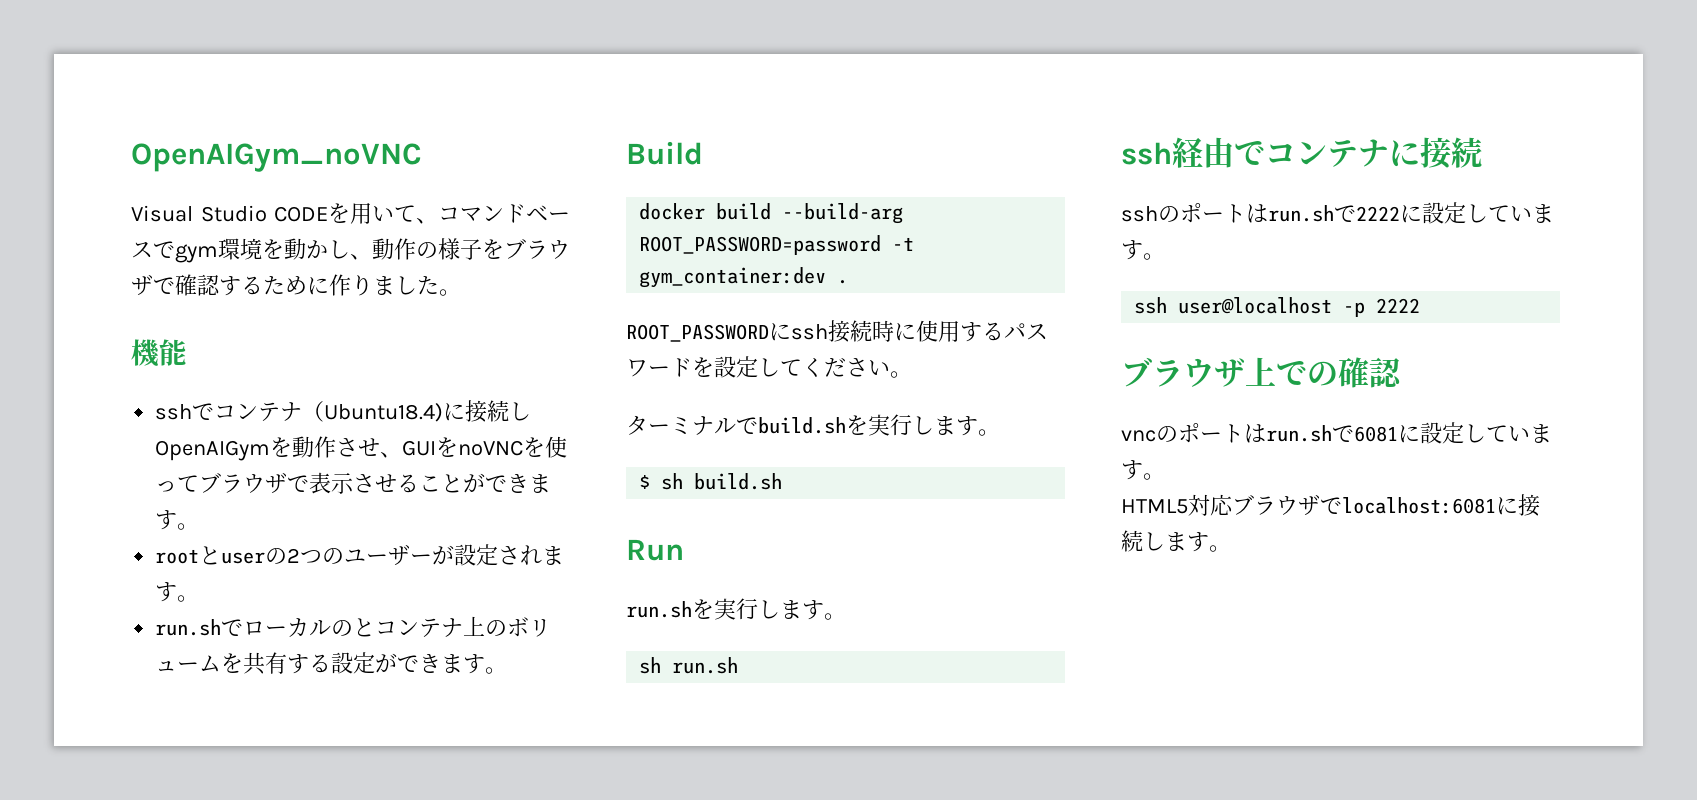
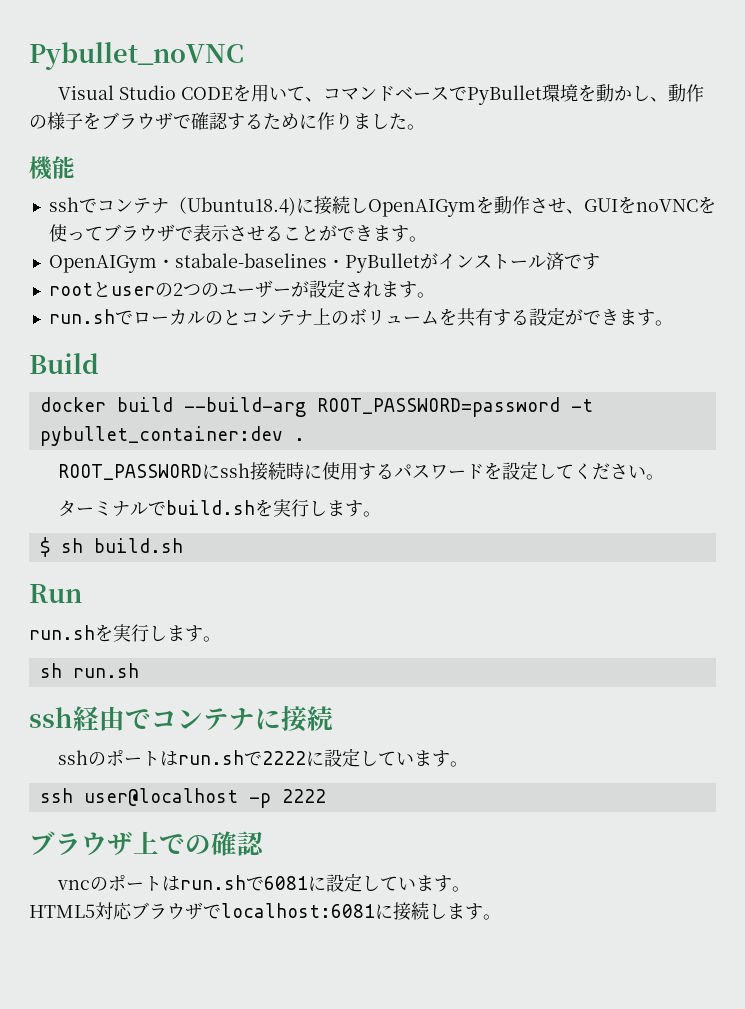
[131,143,422,172] OpenAIGym_noVNC -> [29,42,244,70] Pybullet_noVNC
[175,244,218,263] gym -> [466,85,542,105] PyBullet
(200, 526) none -> [48,252,600,273] // OpenAIGym・stabale-baselines・PyBulletがインストール済です
[639,267,827,288] gym_container:dev -> [39,426,283,446] pybullet_container:dev

